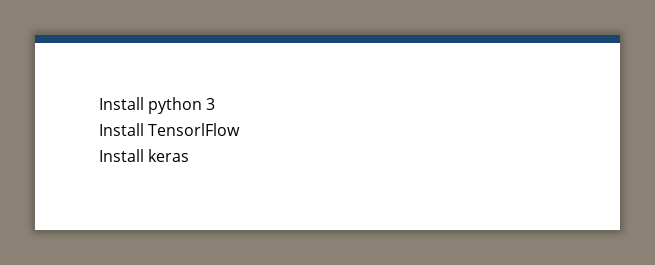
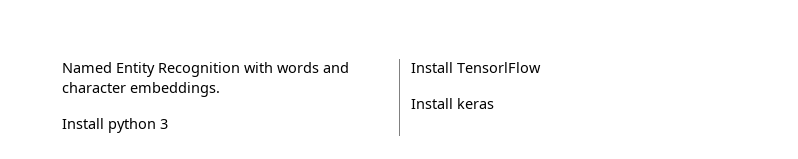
(99, 103) none -> [62,62,349,77] [62,82,220,97] Named Entity Recognition with words and character embeddings. //

